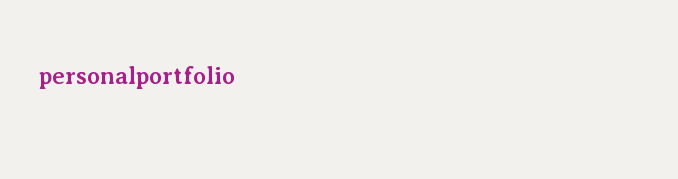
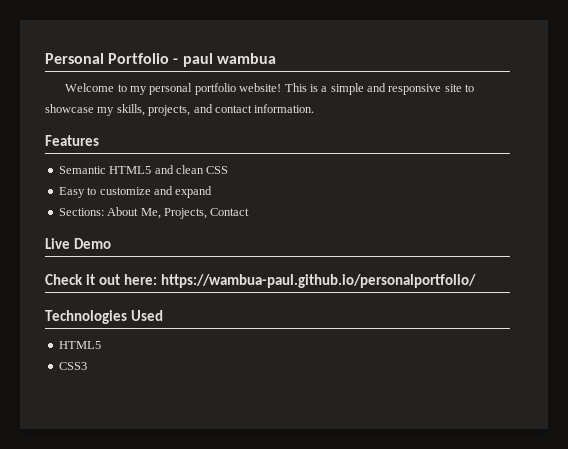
[39,66,235,89] personalportfolio -> [45,53,276,67] [65,83,475,95] [45,104,315,116] [45,135,99,146] [58,165,229,174] [58,186,213,198] [58,207,250,219] [45,238,111,249] [45,274,476,288] [45,310,163,324] [58,341,101,349] [58,362,87,370] Personal Portfolio - paul wambua // Welcome to my personal portfolio website! This is a simple and responsive site to showcase my skills, projects, and contact information. // Features // Semantic HTML5 and clean CSS // Easy to customize and expand // Sections: About Me, Projects, Contact // Live Demo // Check it out here: https://wambua-paul.github.io/personalportfolio/ // Technologies Used // HTML5 // CSS3

